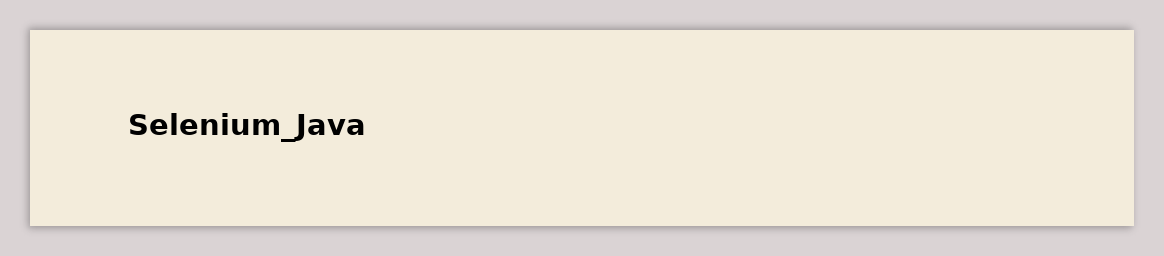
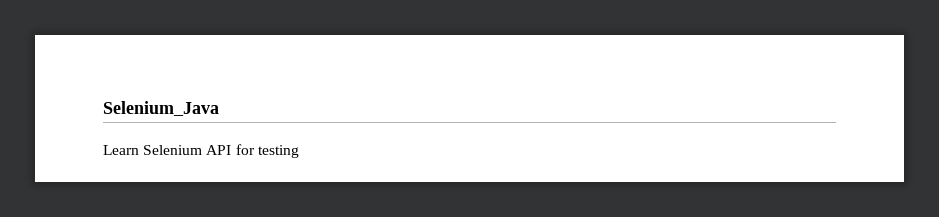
(366, 127) none -> [103,144,299,158] // Learn Selenium API for testing

